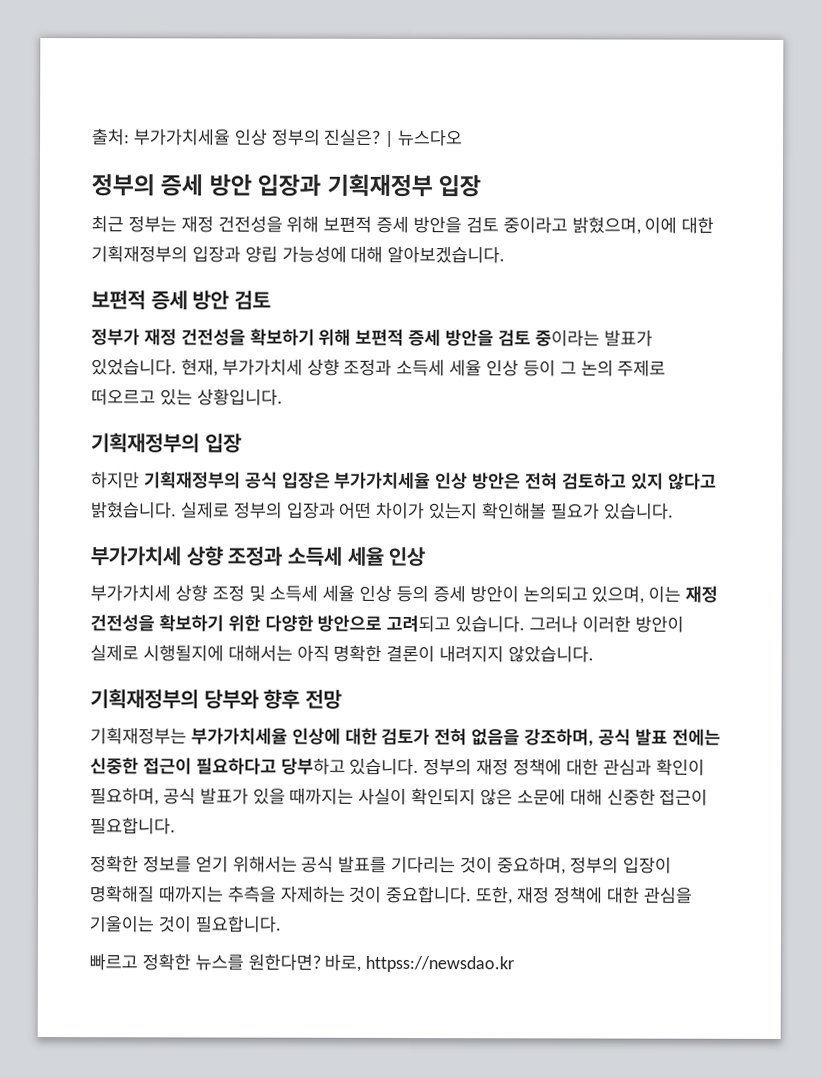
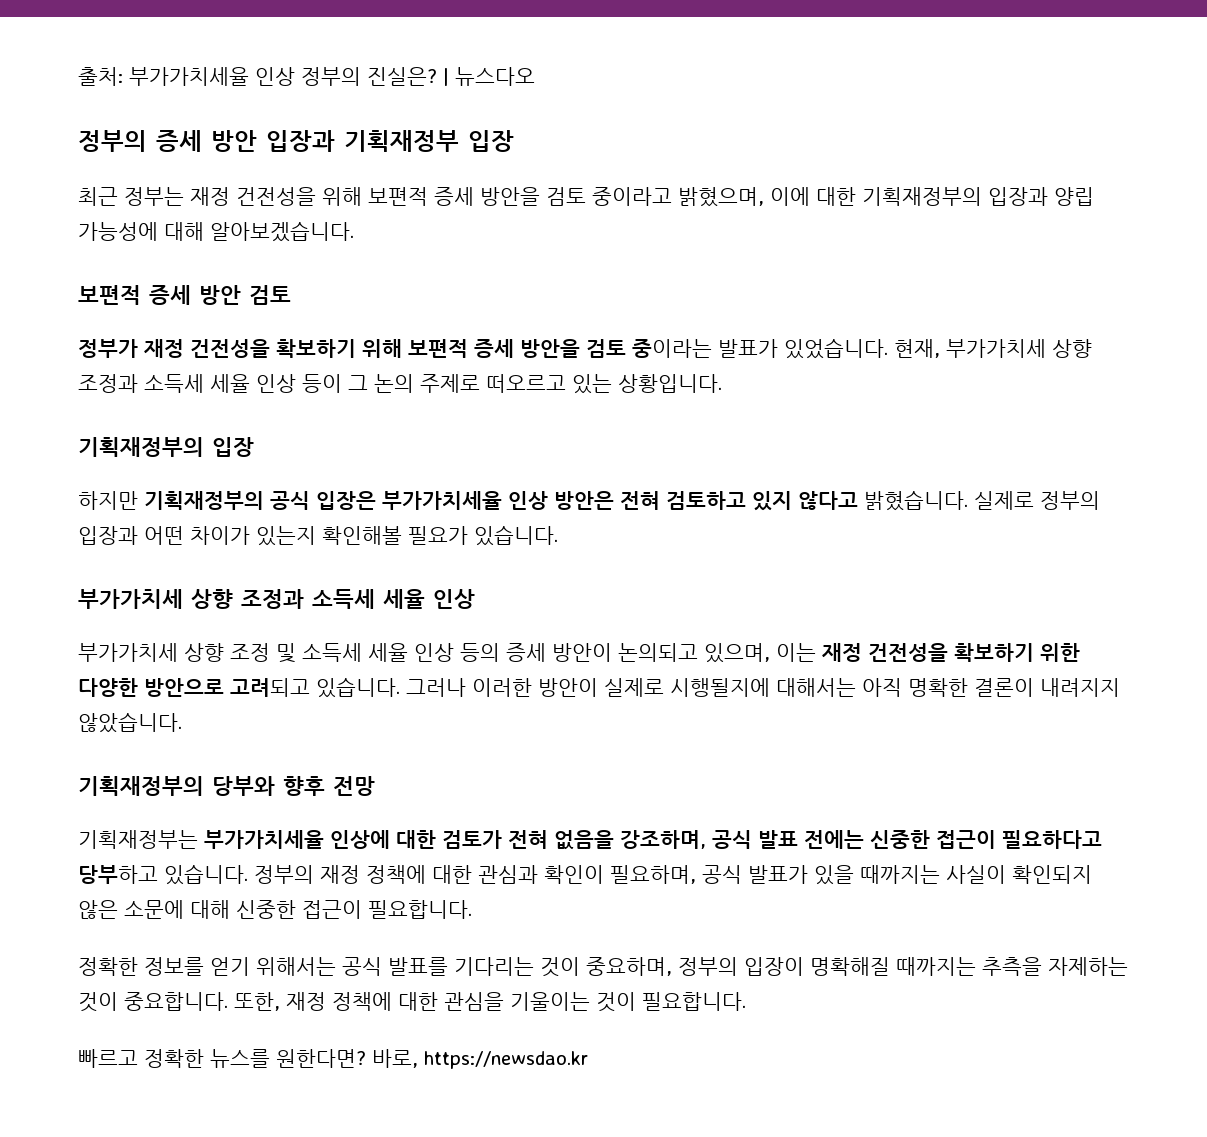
[365,955,515,973] httpss://newsdao.kr -> [424,1051,588,1069] https://newsdao.kr

